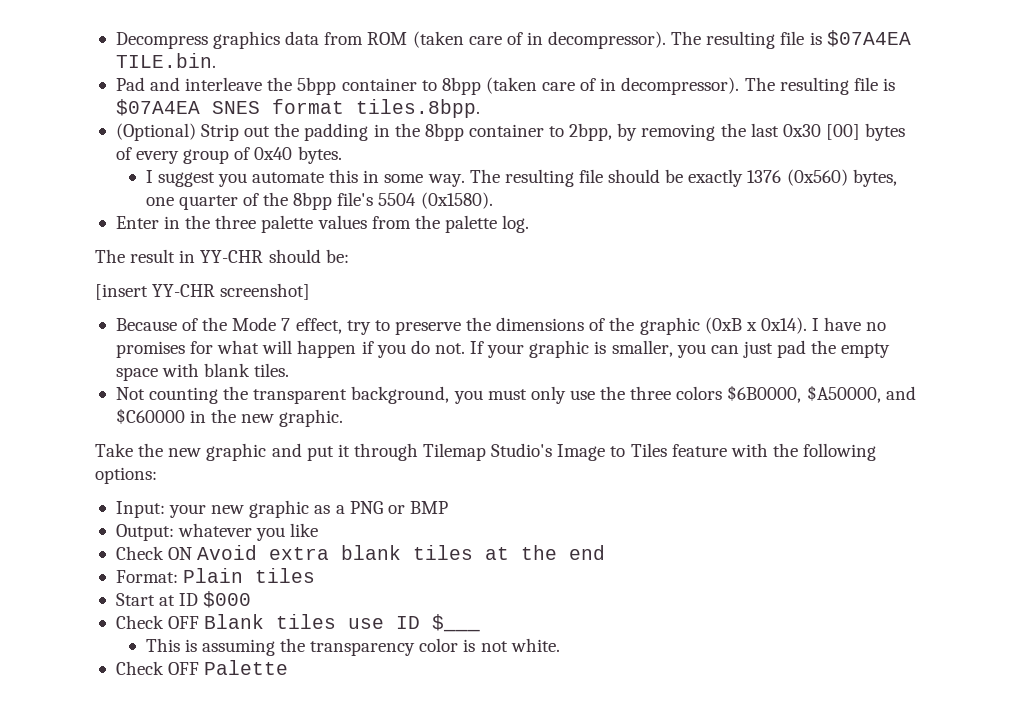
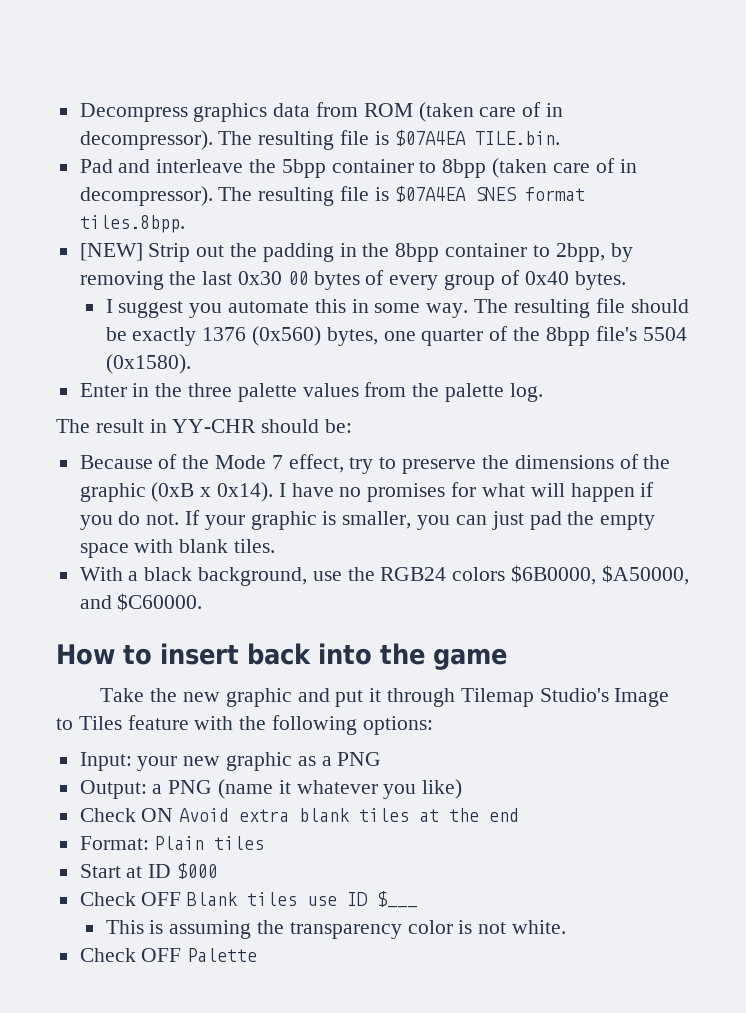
[115,123,196,141] (Optional) -> [79,243,143,261] [NEW]
[825,124,860,140] [00] -> [287,271,308,285] 00
[95,283,311,300] // [insert YY-CHR screenshot] -> (353, 426) none
[115,386,566,404] Not counting the transparent background, you must only -> [79,567,308,586] With a black background,
[630,386,672,400] three -> [380,567,447,581] RGB24
[115,408,344,427] $C60000 in the new graphic. -> [117,593,203,611] [56,643,507,670] $C60000. // How to insert back into the game
[387,501,448,514] or BMP -> (382, 759) none
(174, 532) none -> [152,779,291,799] a PNG (name it
[290,523,319,537] like -> [422,779,463,799] like)

